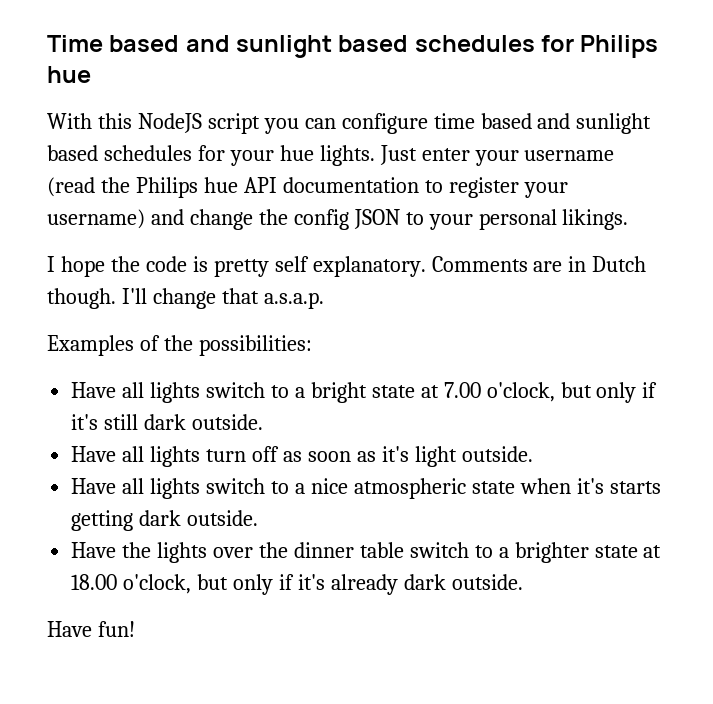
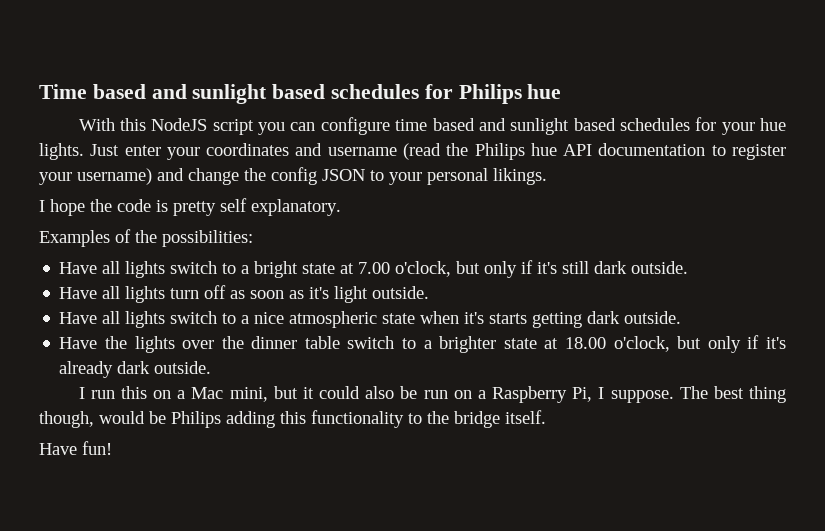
(519, 158) none -> [206,143,323,156] coordinates and
[431,256,647,272] [47,288,324,309] Comments are in Dutch though. I'll change that a.s.a.p. -> (341, 207) none
(523, 582) none -> [78,386,786,403] [39,410,546,428] // I run this on a Mac mini, but it could also be run on a Raspberry Pi, I suppose. The best thing though, would be Philips adding this functionality to the bridge itself.

